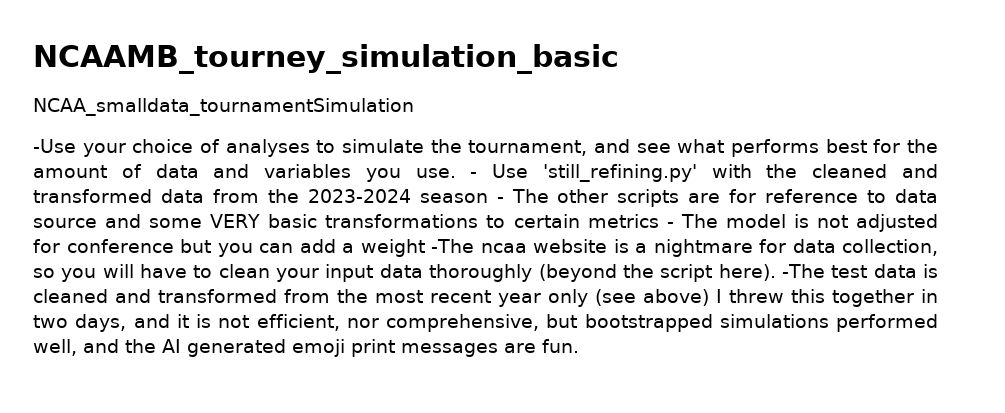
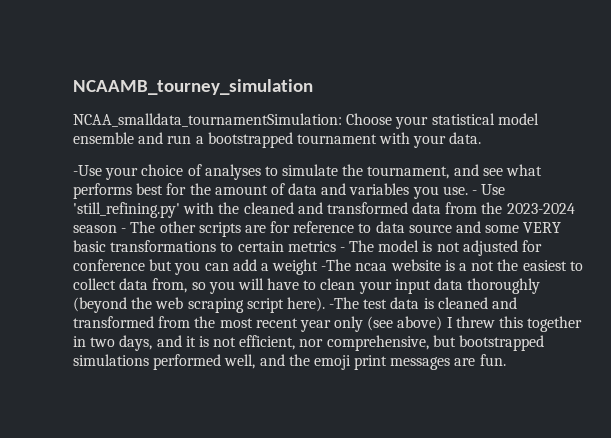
[33,44,619,74] [33,98,414,116] NCAAMB_tourney_simulation_basic // NCAA_smalldata_tournamentSimulation -> [73,79,313,95] [73,113,539,129] [73,132,482,148] NCAAMB_tourney_simulation // NCAA_smalldata_tournamentSimulation: Choose your statistical model ensemble and run a bootstrapped tournament with your data.
[653,239,938,257] nightmare for data collection, -> [471,259,583,271] [73,278,188,293] not the easiest to collect data from,
(654, 271) none -> [155,297,244,313] web scraping
[162,339,286,357] AI generated -> (310, 360) none

